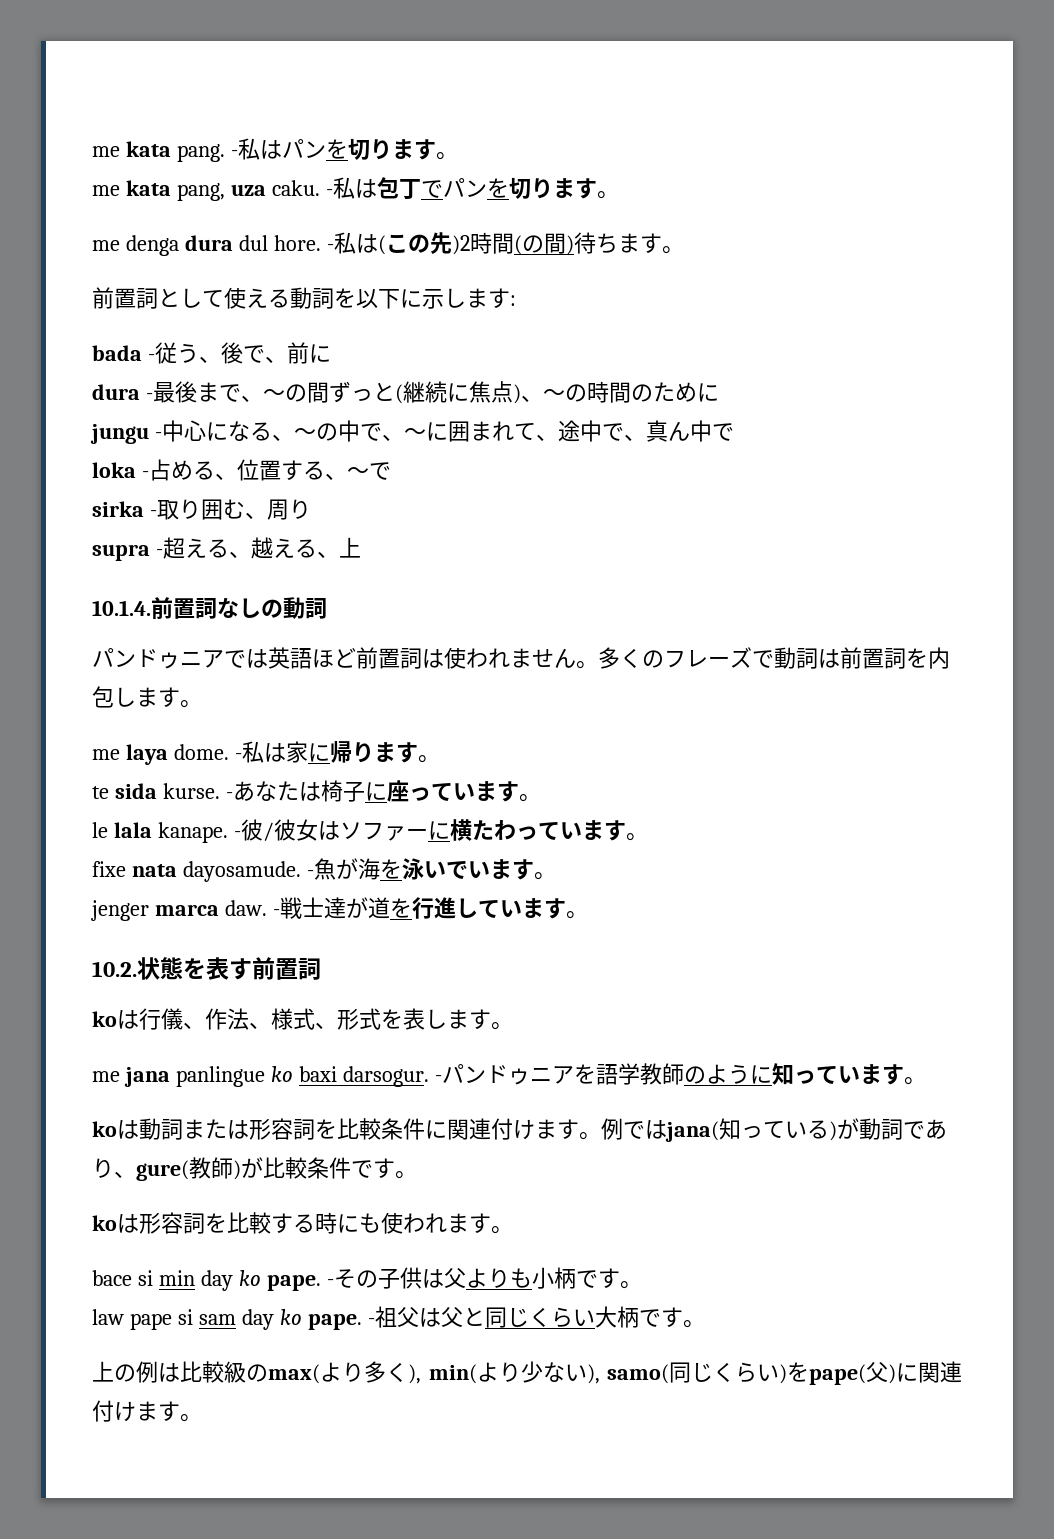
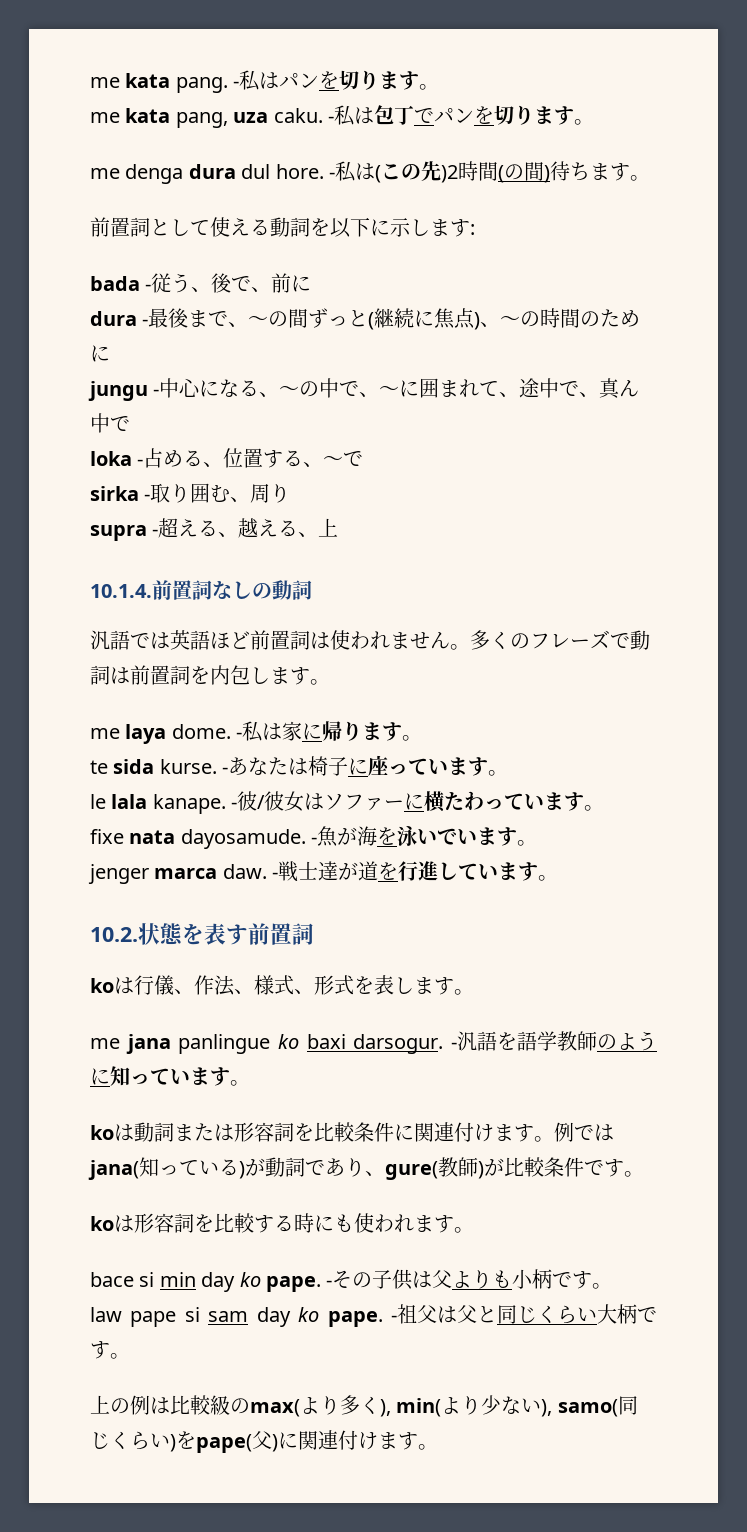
[92,648,224,669] パンドゥニア -> [90,630,130,650] 汎語
[441,1064,574,1085] パンドゥニア -> [457,1031,498,1051] 汎語

